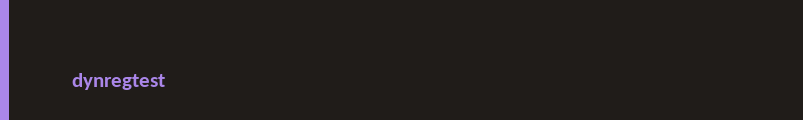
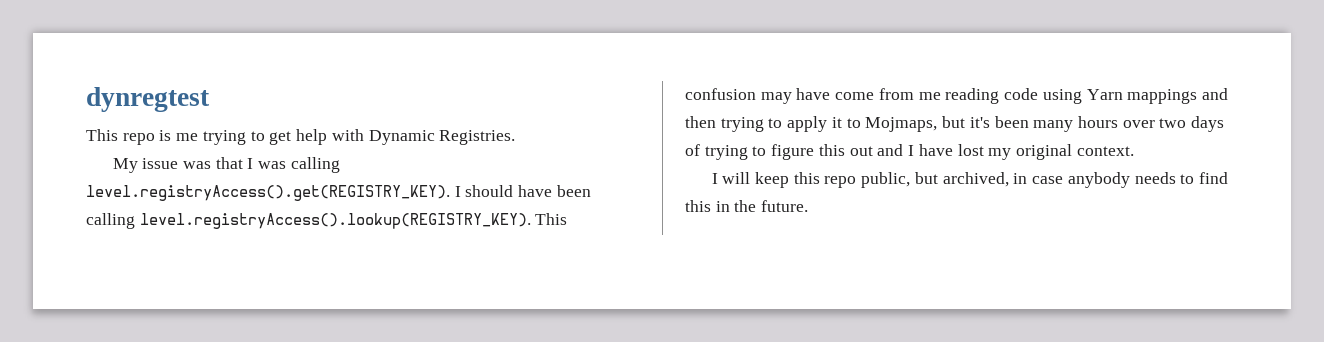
(165, 81) none -> [86,129,516,145] [112,157,340,173] [86,185,591,201] [86,213,568,229] [685,88,1228,104] [685,116,1225,132] [685,144,1134,160] [711,172,1229,188] [685,200,809,212] // This repo is me trying to get help with Dynamic Registries. // My issue was that I was calling level.registryAccess().get(REGISTRY_KEY). I should have been calling level.registryAccess().lookup(REGISTRY_KEY). This confusion may have come from me reading code using Yarn mappings and then trying to apply it to Mojmaps, but it's been many hours over two days of trying to figure this out and I have lost my original context. // I will keep this repo public, but archived, in case anybody needs to find this in the future.

